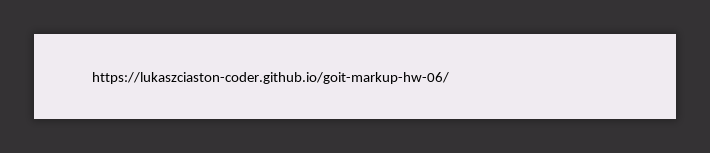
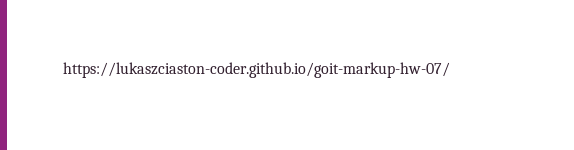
[92,72,449,84] https://lukaszciaston-coder.github.io/goit-markup-hw-06/ -> [63,62,450,78] https://lukaszciaston-coder.github.io/goit-markup-hw-07/

